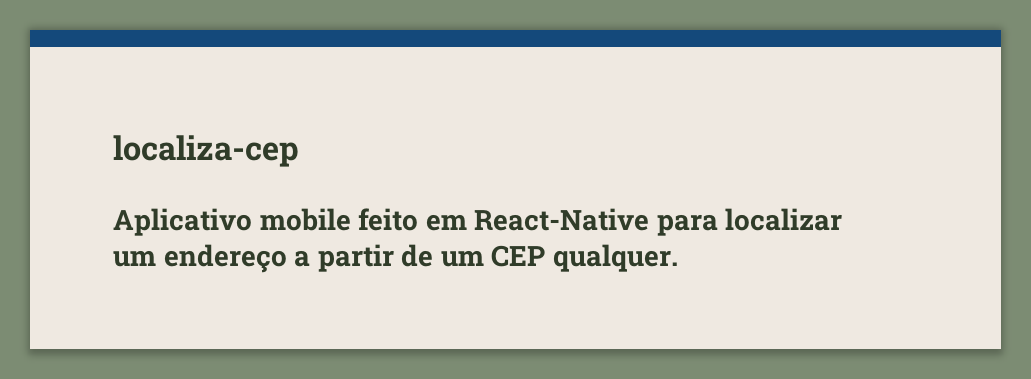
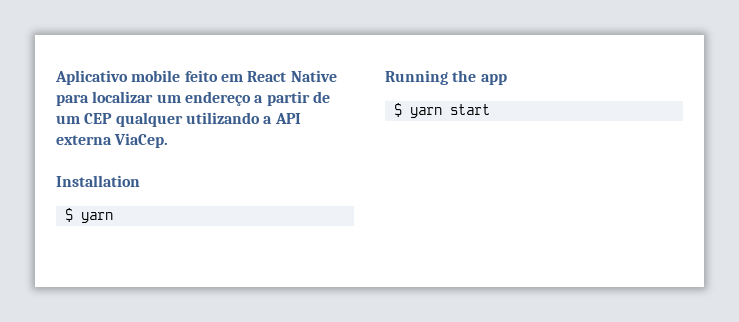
[113,135,299,167] localiza-cep // -> (55, 77) none
[474,208,650,231] React-Native -> [247,70,337,82] React Native
[552,244,678,272] qualquer. -> [115,112,301,127] [56,133,169,148] [56,175,140,187] [64,208,113,223] [385,70,507,85] [393,103,490,118] qualquer utilizando a API externa ViaCep. // Installation // $ yarn // Running the app // $ yarn start

